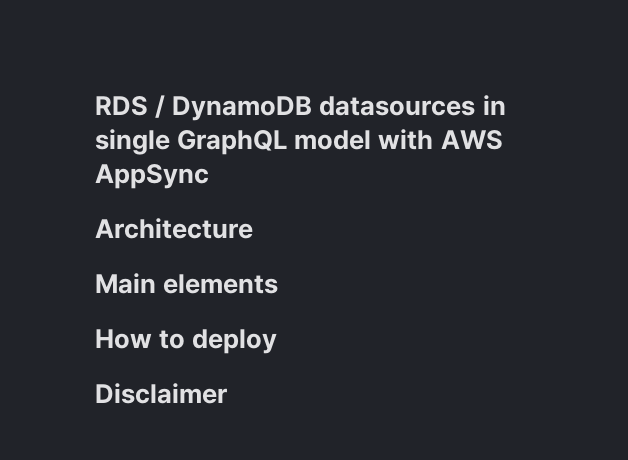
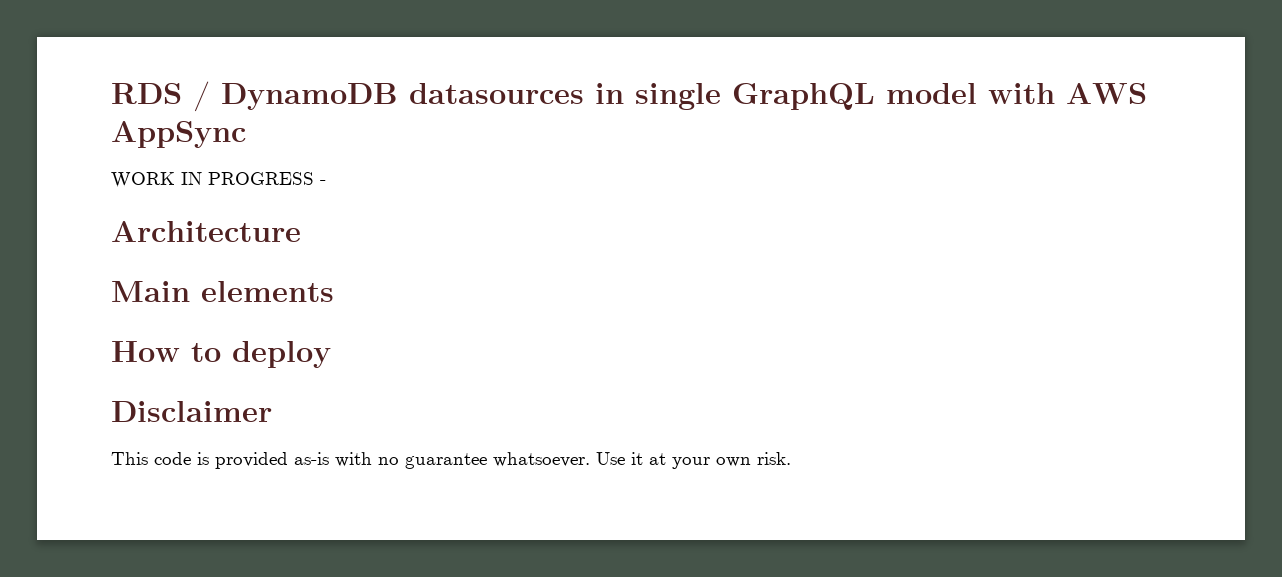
(209, 176) none -> [111,172,326,188] // WORK IN PROGRESS -
(227, 393) none -> [111,452,791,469] // This code is provided as-is with no guarantee whatsoever. Use it at your own risk.

